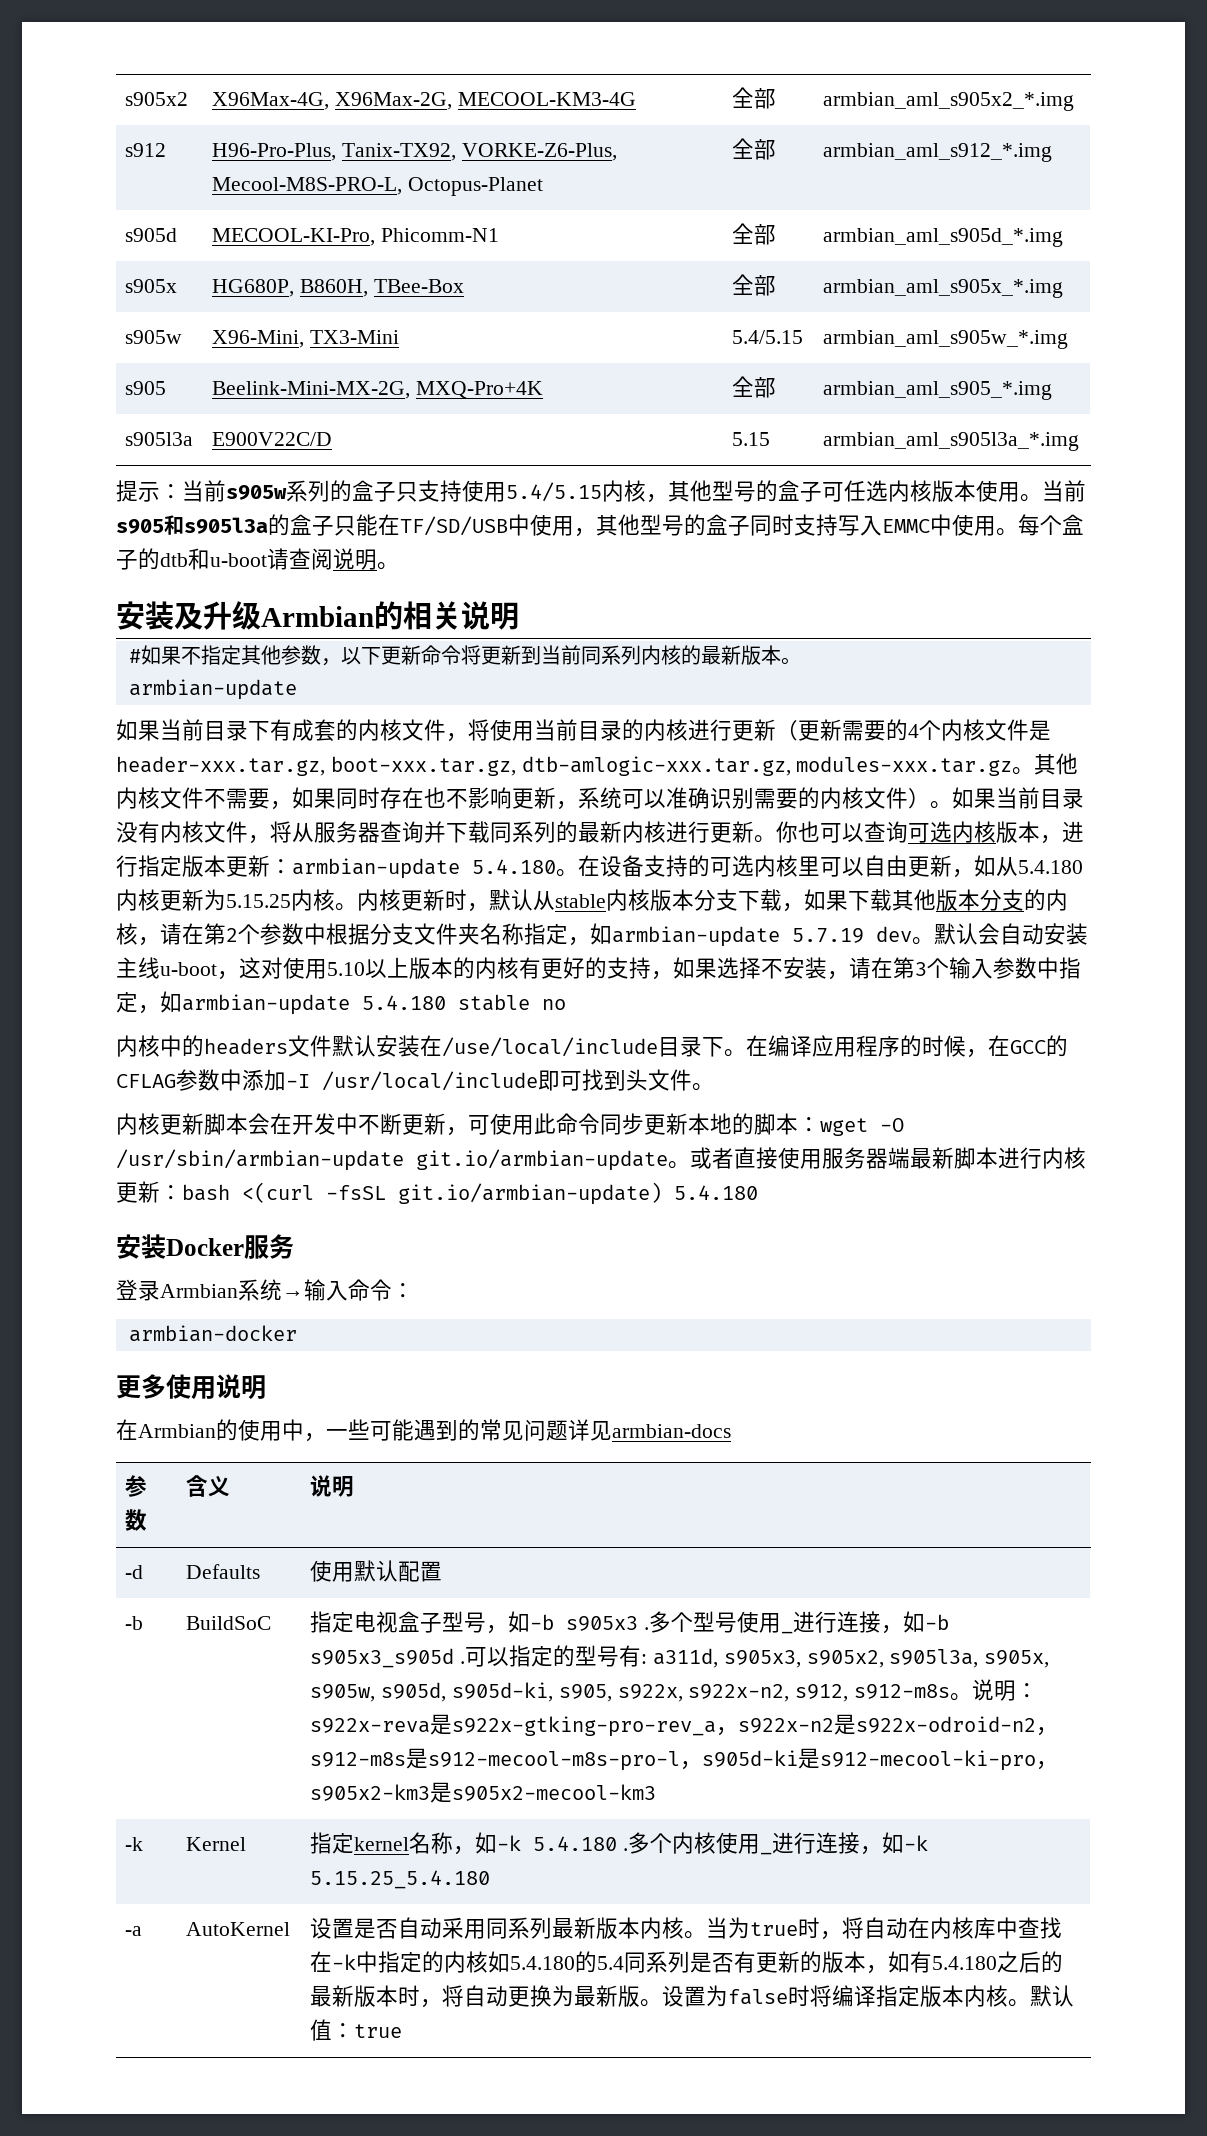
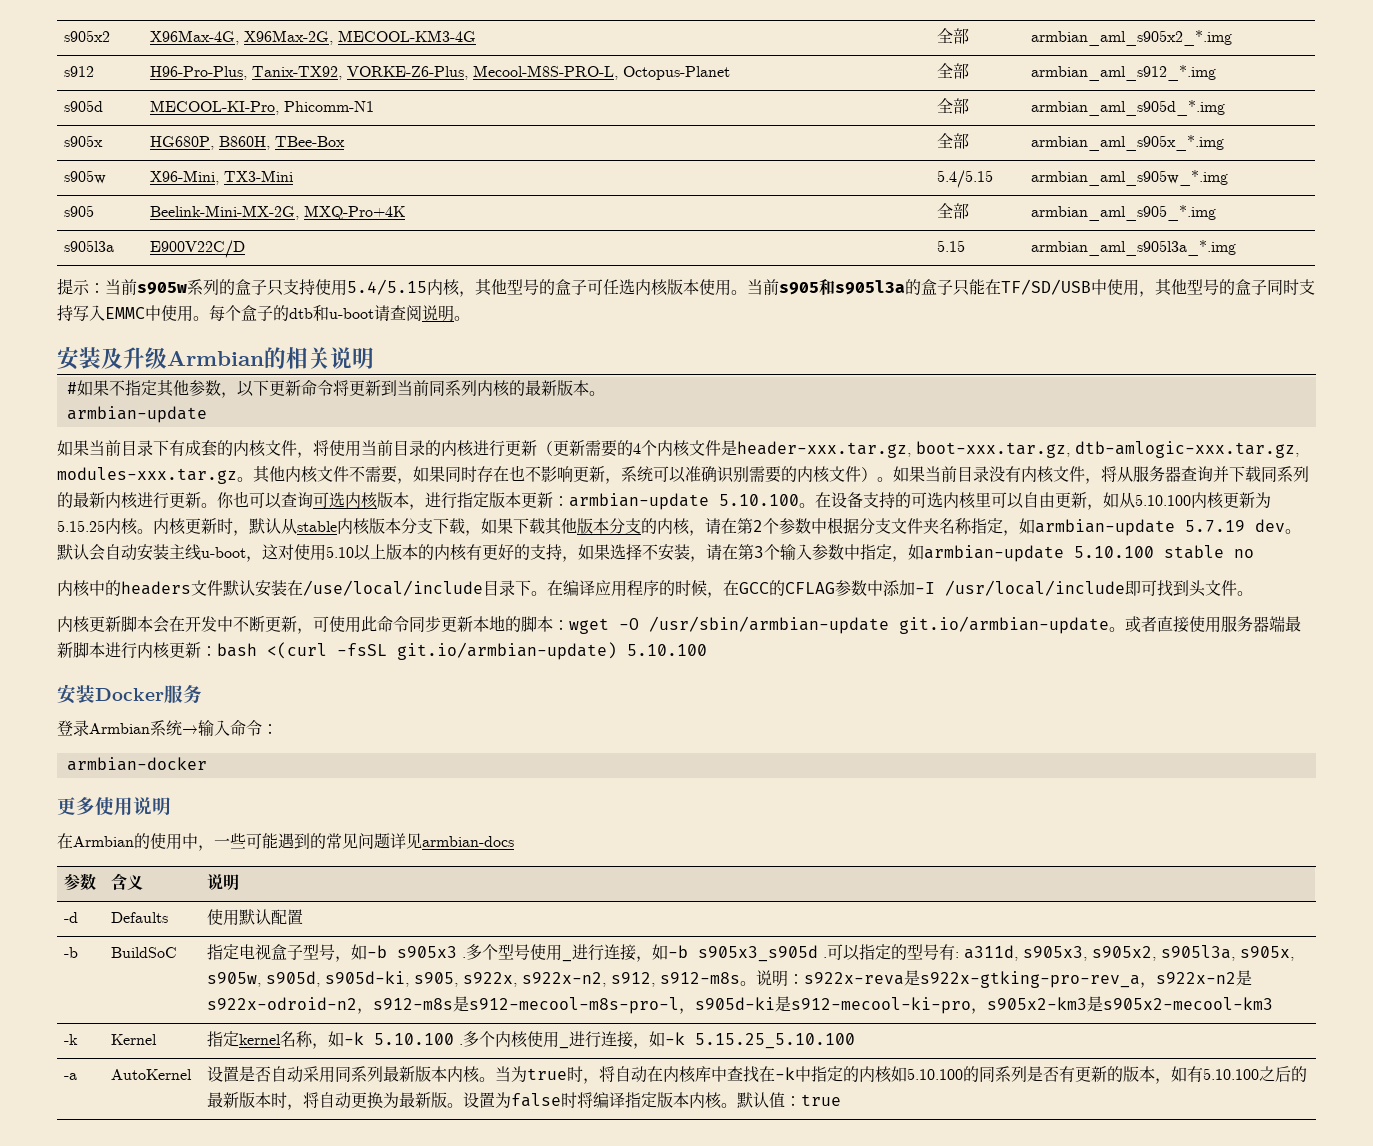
[472,859,556,874] 5.4.180 -> [719,494,799,506] 5.10.100
[1018,860,1083,874] 5.4.180 -> [1135,494,1191,506] 5.10.100
[362,995,446,1010] 5.4.180 -> [1074,546,1154,558] 5.10.100
[674,1185,758,1200] 5.4.180 -> [627,644,707,656] 5.10.100
[533,1836,618,1851] 5.4.180 -> [374,1033,455,1045] 5.10.100
[310,1870,491,1889] 5.15.25_5.4.180 -> [695,1033,856,1049] 5.15.25_5.10.100
[510,1951,625,1973] 5.4.180的5.4 -> [907,1066,980,1082] 5.10.100的
[932,1956,998,1970] 5.4.180 -> [1203,1068,1260,1080] 5.10.100

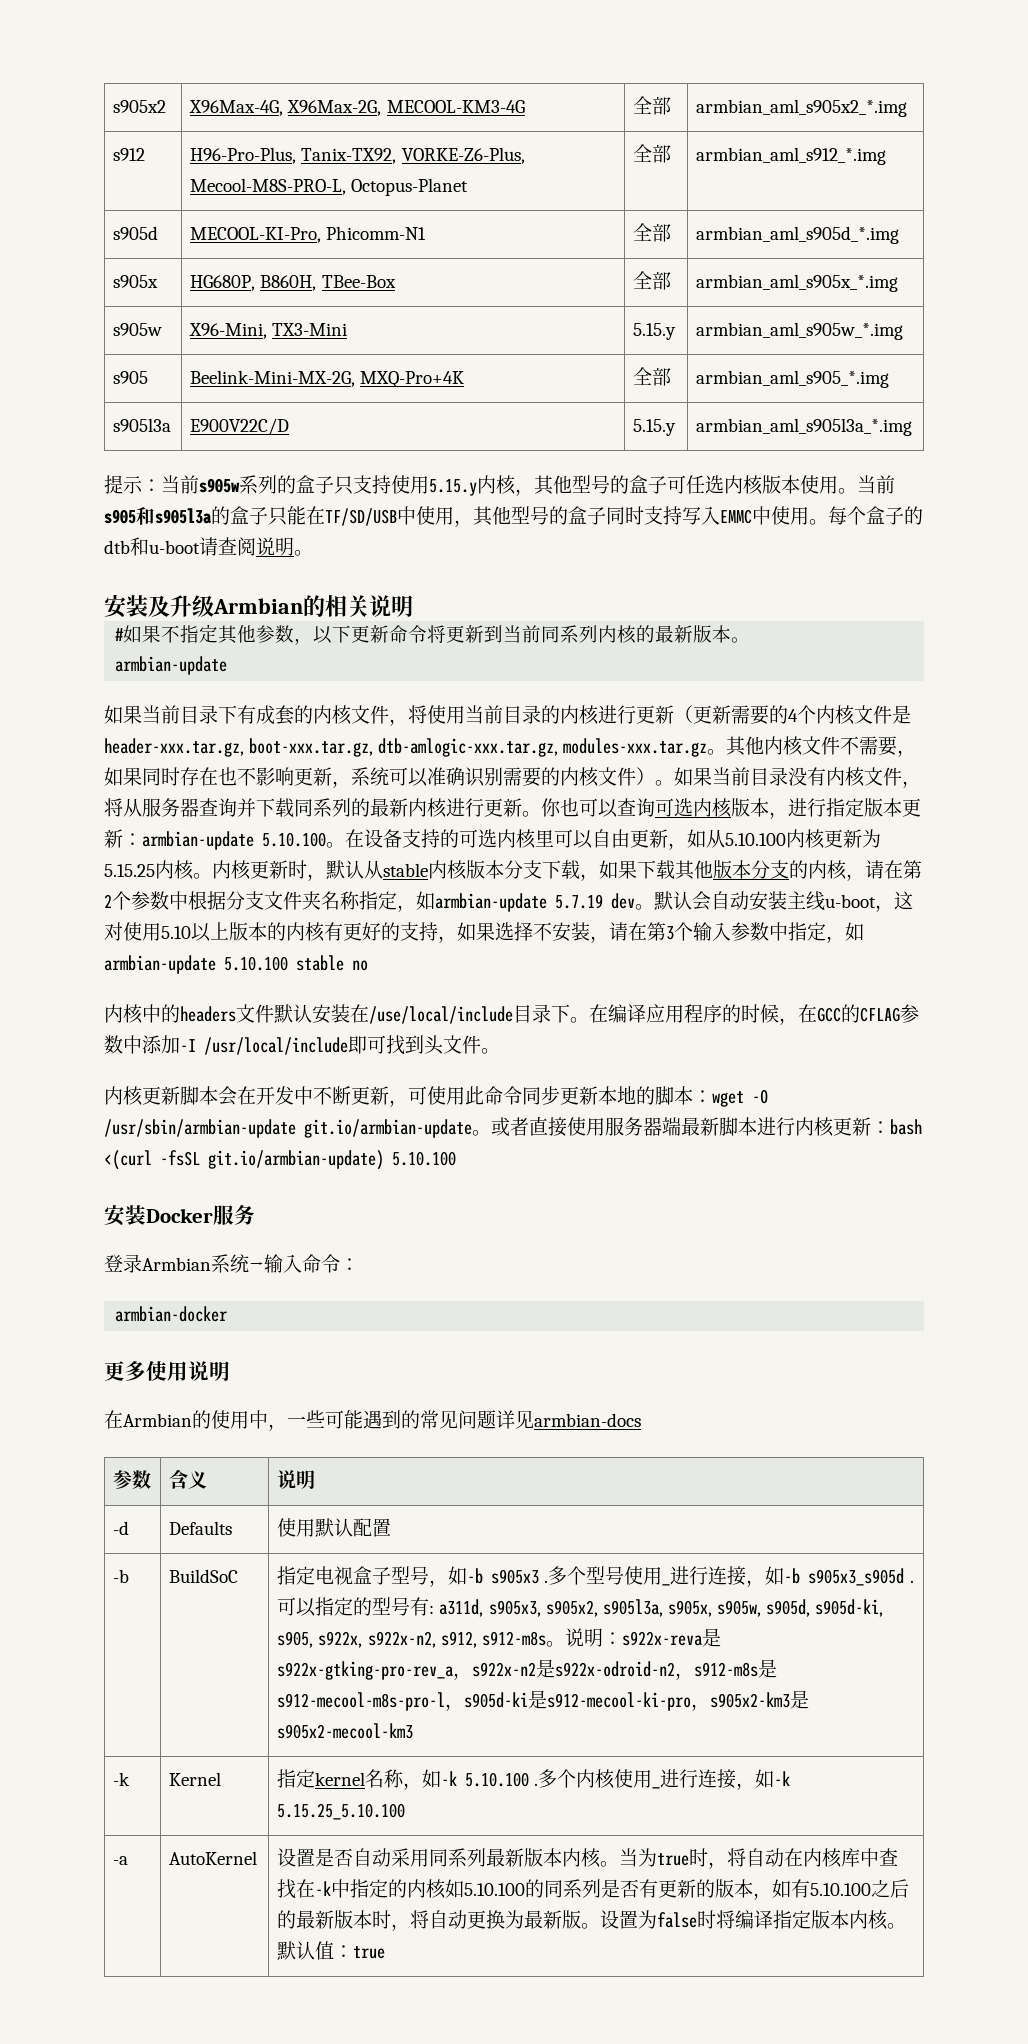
[937,170,994,188] 5.4/5.15 -> [633,323,677,340] 5.15.y
[937,240,966,252] 5.15 -> [633,419,677,436] 5.15.y
[347,279,427,295] 5.4/5.15 -> [429,479,477,496] 5.15.y

